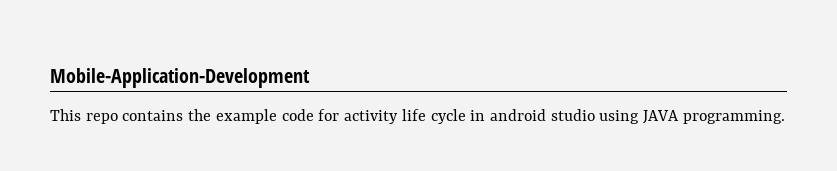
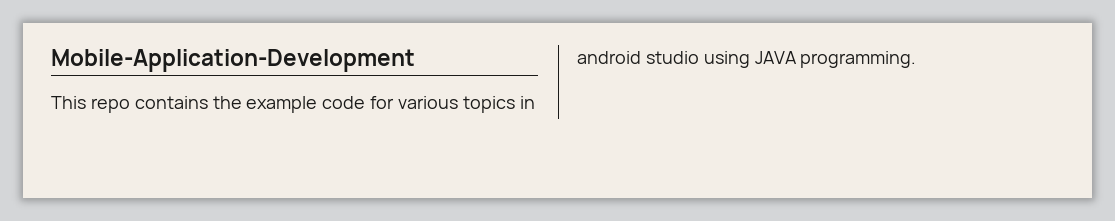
[344,109,466,124] activity life cycle -> [398,96,515,113] various topics

